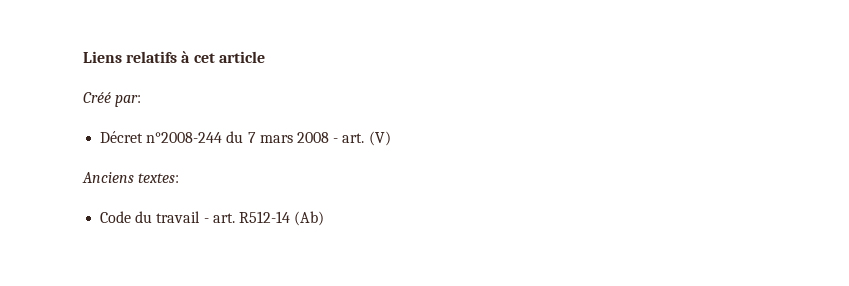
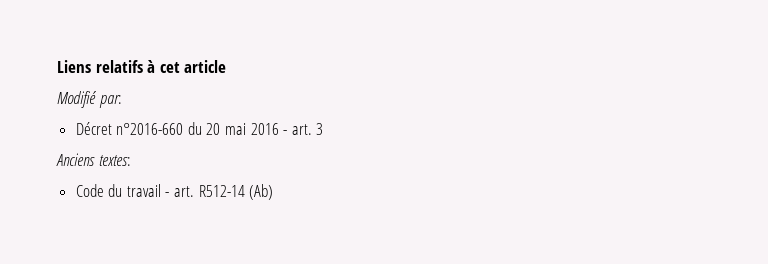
[83,92,111,103] Créé -> [57,91,96,108] Modifié
[146,131,391,146] n°2008-244 du 7 mars 2008 - art. (V) -> [116,122,324,135] n°2016-660 du 20 mai 2016 - art. 3

